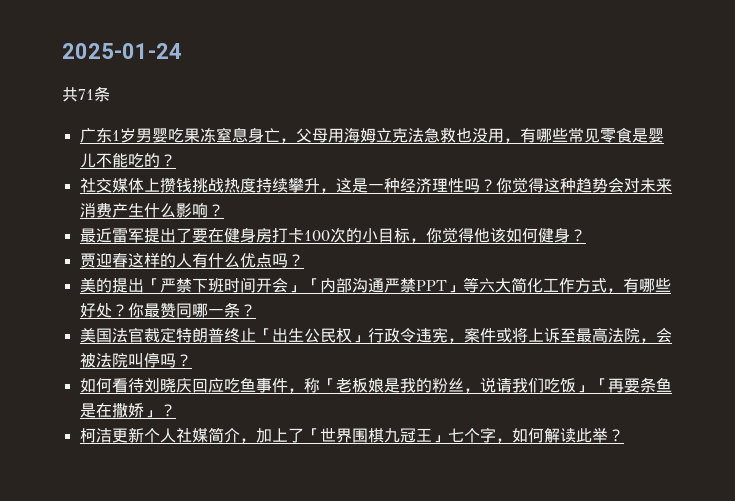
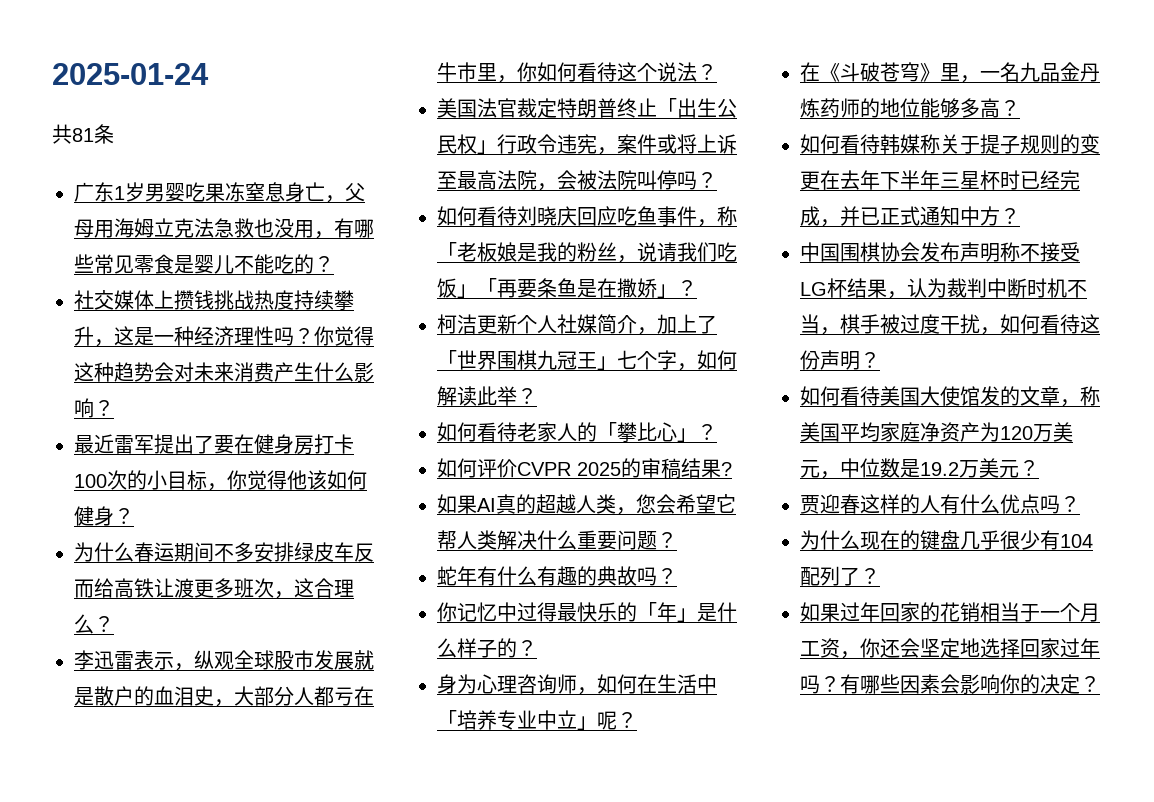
[78,89,94,100] 71 -> [72,128,94,142] 81
[79,252,304,268] [79,277,671,293] [79,302,240,318] 贾迎春这样的人有什么优点吗？ // 美的提出「严禁下班时间开会」「内部沟通严禁PPT」等六大简化工作方式，有哪些好处？你最赞同哪一条 -> [74,542,374,562] [74,578,354,599] [74,614,114,634] [74,650,374,671] [74,686,374,707] [437,62,697,83] 为什么春运期间不多安排绿皮车反而给高铁让渡更多班次，这合理么？ // 李迅雷表示，纵观全球股市发展就是散户的血泪史，大部分人都亏在牛市里，你如何看待这个说法
(624, 435) none -> [437,422,717,443] [437,458,732,479] [437,494,736,515] [437,530,677,550] [437,566,677,586] [437,602,737,622] [437,638,537,658] [437,674,717,695] [437,710,637,730] [800,62,1100,83] [800,98,1020,118] [800,134,1100,154] [800,170,1080,190] [800,206,1020,227] [800,242,1080,262] [800,278,1087,299] [800,314,1100,335] [800,350,880,370] [800,386,1100,407] [800,422,1073,442] [800,458,1039,479] [800,494,1080,514] [800,530,1093,550] [800,566,880,586] [800,602,1100,622] [800,638,1100,659] [800,674,1100,694] // 如何看待老家人的「攀比心」？ // 如何评价CVPR 2025的审稿结果? // 如果AI真的超越人类，您会希望它帮人类解决什么重要问题？ // 蛇年有什么有趣的典故吗？ // 你记忆中过得最快乐的「年」是什么样子的？ // 身为心理咨询师，如何在生活中「培养专业中立」呢？ // 在《斗破苍穹》里，一名九品金丹炼药师的地位能够多高？ // 如何看待韩媒称关于提子规则的变更在去年下半年三星杯时已经完成，并已正式通知中方？ // 中国围棋协会发布声明称不接受LG杯结果，认为裁判中断时机不当，棋手被过度干扰，如何看待这份声明？ // 如何看待美国大使馆发的文章，称美国平均家庭净资产为120万美元，中位数是19.2万美元？ // 贾迎春这样的人有什么优点吗？ // 为什么现在的键盘几乎很少有104配列了？ // 如果过年回家的花销相当于一个月工资，你还会坚定地选择回家过年吗？有哪些因素会影响你的决定？

